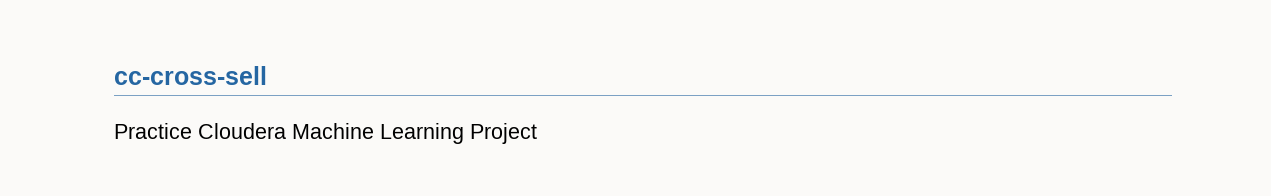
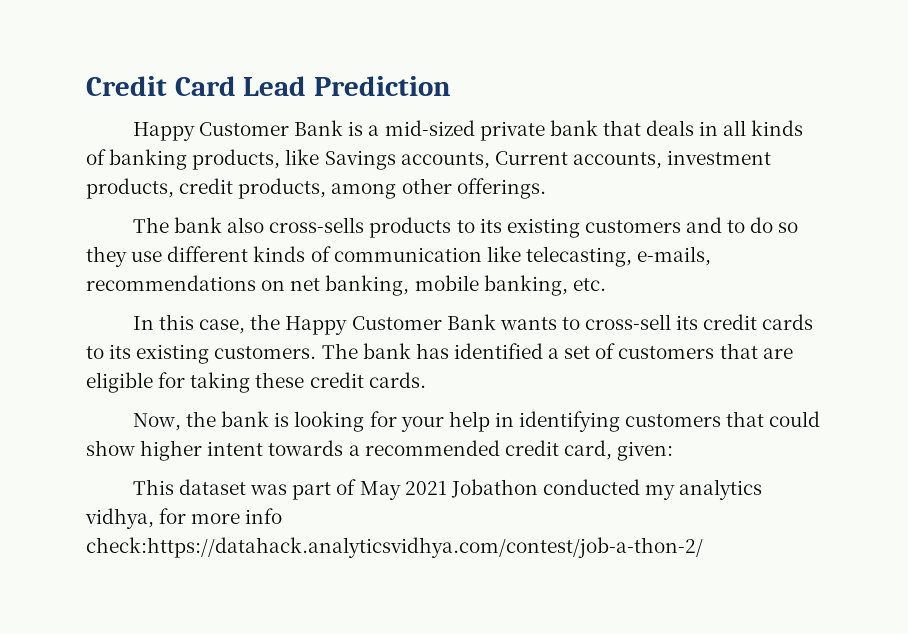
[114,66,267,85] [114,123,537,144] cc-cross-sell // Practice Cloudera Machine Learning Project -> [86,76,452,96] [132,120,804,141] [86,149,772,170] [86,178,546,199] [132,217,799,238] [86,246,712,267] [86,275,606,296] [132,314,814,335] [86,343,793,364] [86,372,426,393] [132,411,821,432] [86,440,674,461] [132,479,763,500] [85,508,283,529] [86,537,703,558] Credit Card Lead Prediction // Happy Customer Bank is a mid-sized private bank that deals in all kinds of banking products, like Savings accounts, Current accounts, investment products, credit products, among other offerings. // The bank also cross-sells products to its existing customers and to do so they use different kinds of communication like telecasting, e-mails, recommendations on net banking, mobile banking, etc. // In this case, the Happy Customer Bank wants to cross-sell its credit cards to its existing customers. The bank has identified a set of customers that are eligible for taking these credit cards. // Now, the bank is looking for your help in identifying customers that could show higher intent towards a recommended credit card, given: // This dataset was part of May 2021 Jobathon conducted my analytics vidhya, for more info check:https://datahack.analyticsvidhya.com/contest/job-a-thon-2/

